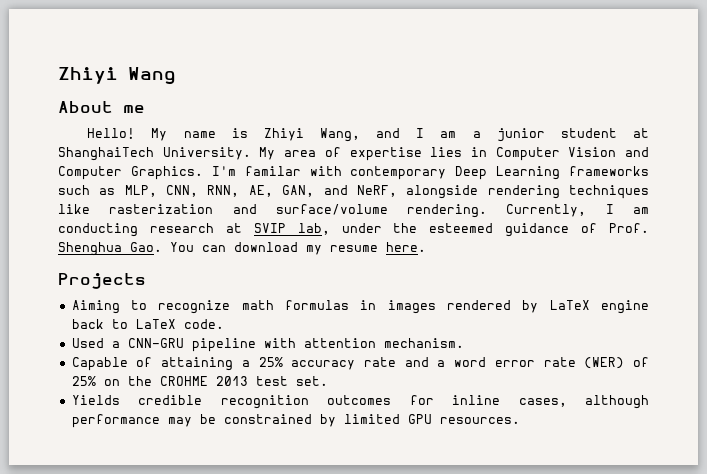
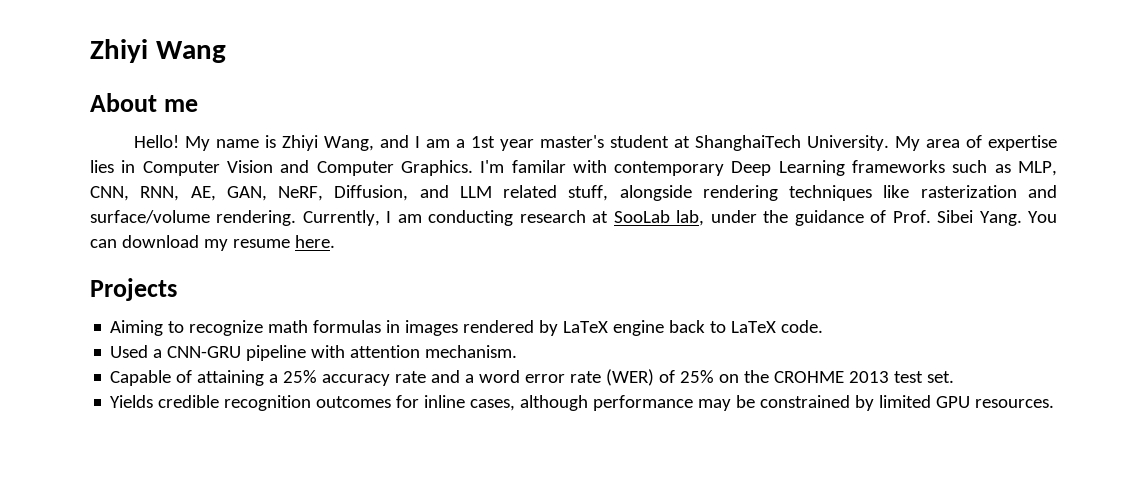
[496,128,545,142] junior -> [470,135,604,151] 1st year master's
[323,185,397,197] and NeRF, -> [278,185,609,201] NeRF, Diffusion, and LLM related stuff,
[253,223,286,233] SVIP -> [613,210,670,223] SooLab
[429,223,494,233] esteemed -> (789, 216) none
[58,242,162,256] Shenghua Gao. -> [937,210,1022,226] Sibei Yang.

